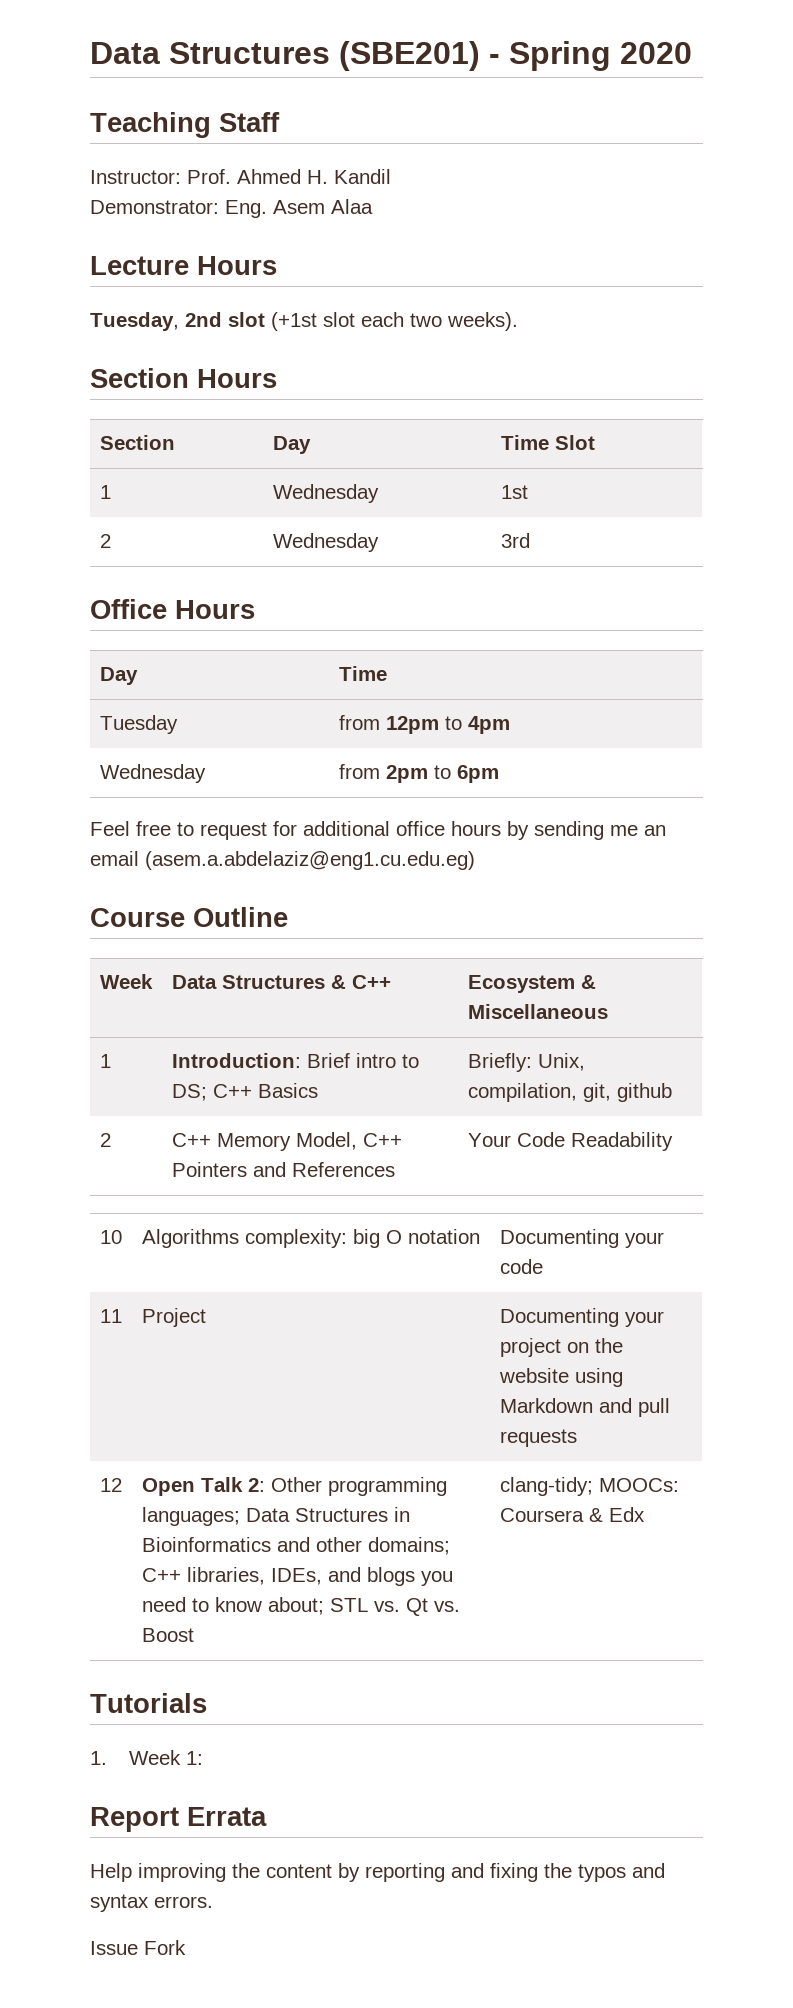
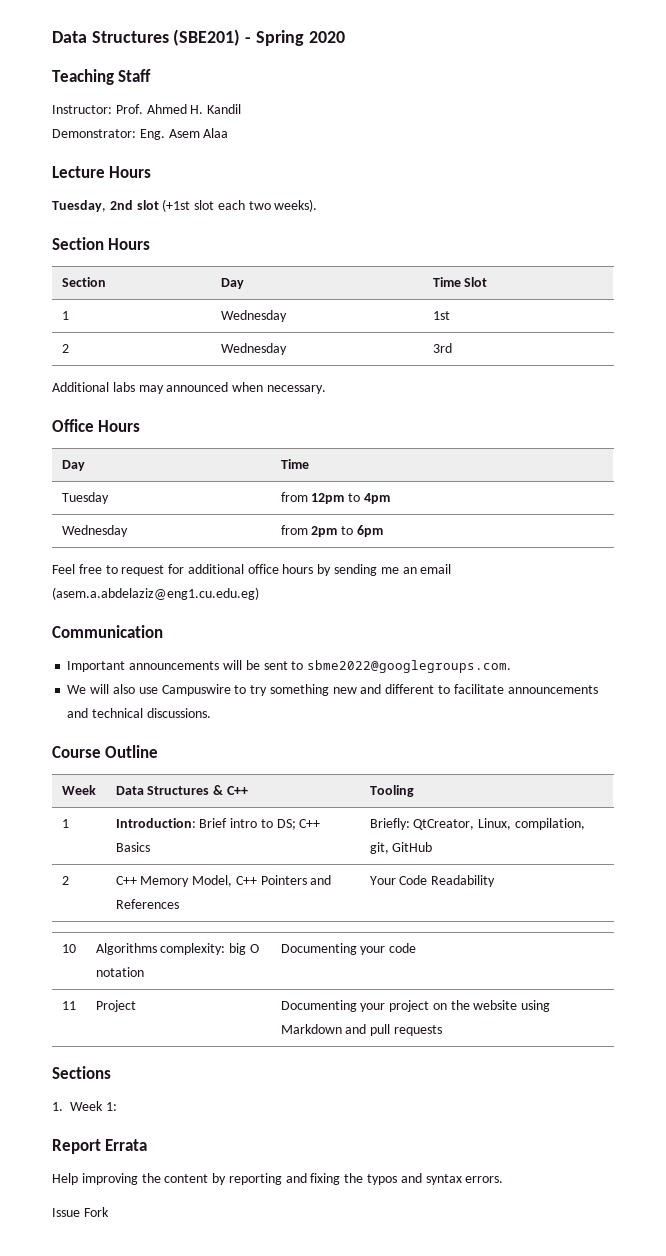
(530, 540) none -> [52,382,326,394] // Additional labs may announced when necessary.
(475, 860) none -> [52,625,163,638] [67,660,512,673] [67,684,598,696] [67,708,211,718] // Communication // Important announcements will be sent to sbme2022@googlegroups.com. // We will also use Campuswire to try something new and different to facilitate announcements and technical discussions.
[467,975,596,993] [467,1004,608,1019] Ecosystem & Miscellaneous -> [369,785,414,797] Tooling
[537,1053,585,1071] Unix, -> [413,818,512,830] QtCreator, Linux,
[616,1083,672,1102] github -> [392,842,433,852] GitHub
[99,1478,122,1492] [141,1477,447,1496] [141,1507,410,1526] [141,1537,450,1555] [141,1567,453,1586] [141,1597,460,1616] [141,1628,194,1642] [499,1477,679,1496] [499,1507,645,1522] [90,1693,207,1713] // 12 | Open Talk 2: Other programming languages; Data Structures in Bioinformatics and other domains; C++ libraries, IDEs, and blogs you need to know about; STL vs. Qt vs. Boost | clang-tidy; MOOCs: Coursera & Edx // Tutorials -> [52,1066,111,1079] // Sections

